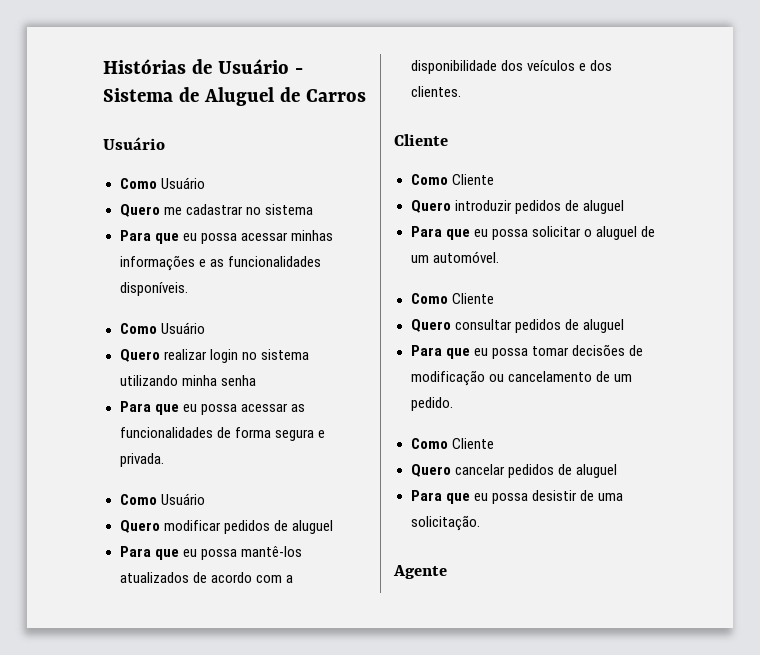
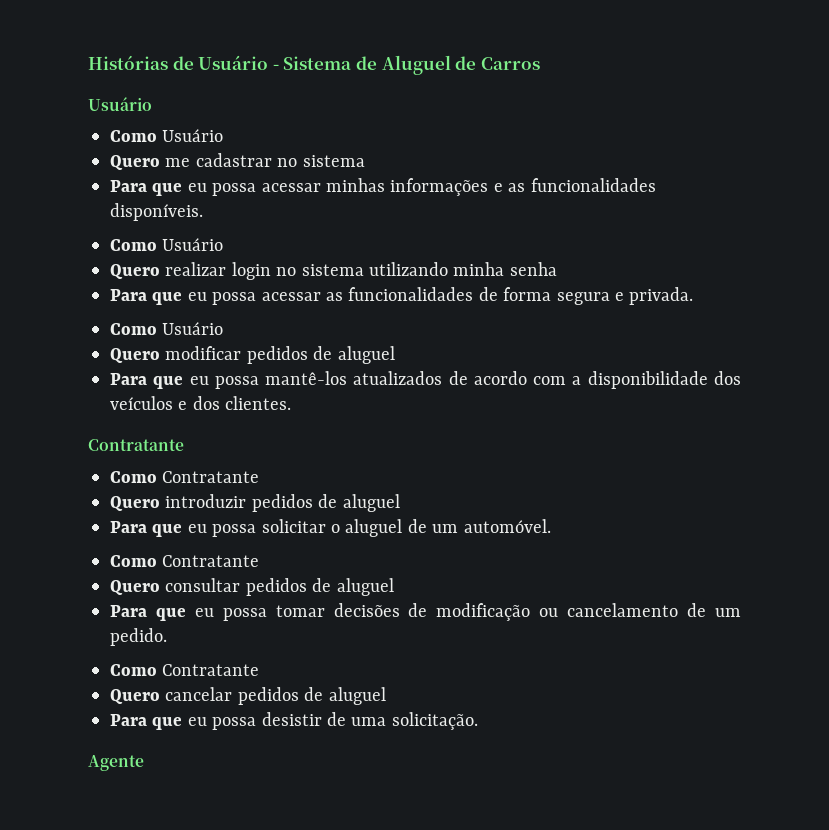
[394,134,448,146] [410,174,494,185] Cliente // Como Cliente -> [88,439,184,451] [110,471,260,483] Contratante // Como Contratante
[451,293,494,304] Cliente -> [162,555,260,567] Contratante
[451,438,494,449] Cliente -> [162,664,260,676] Contratante

